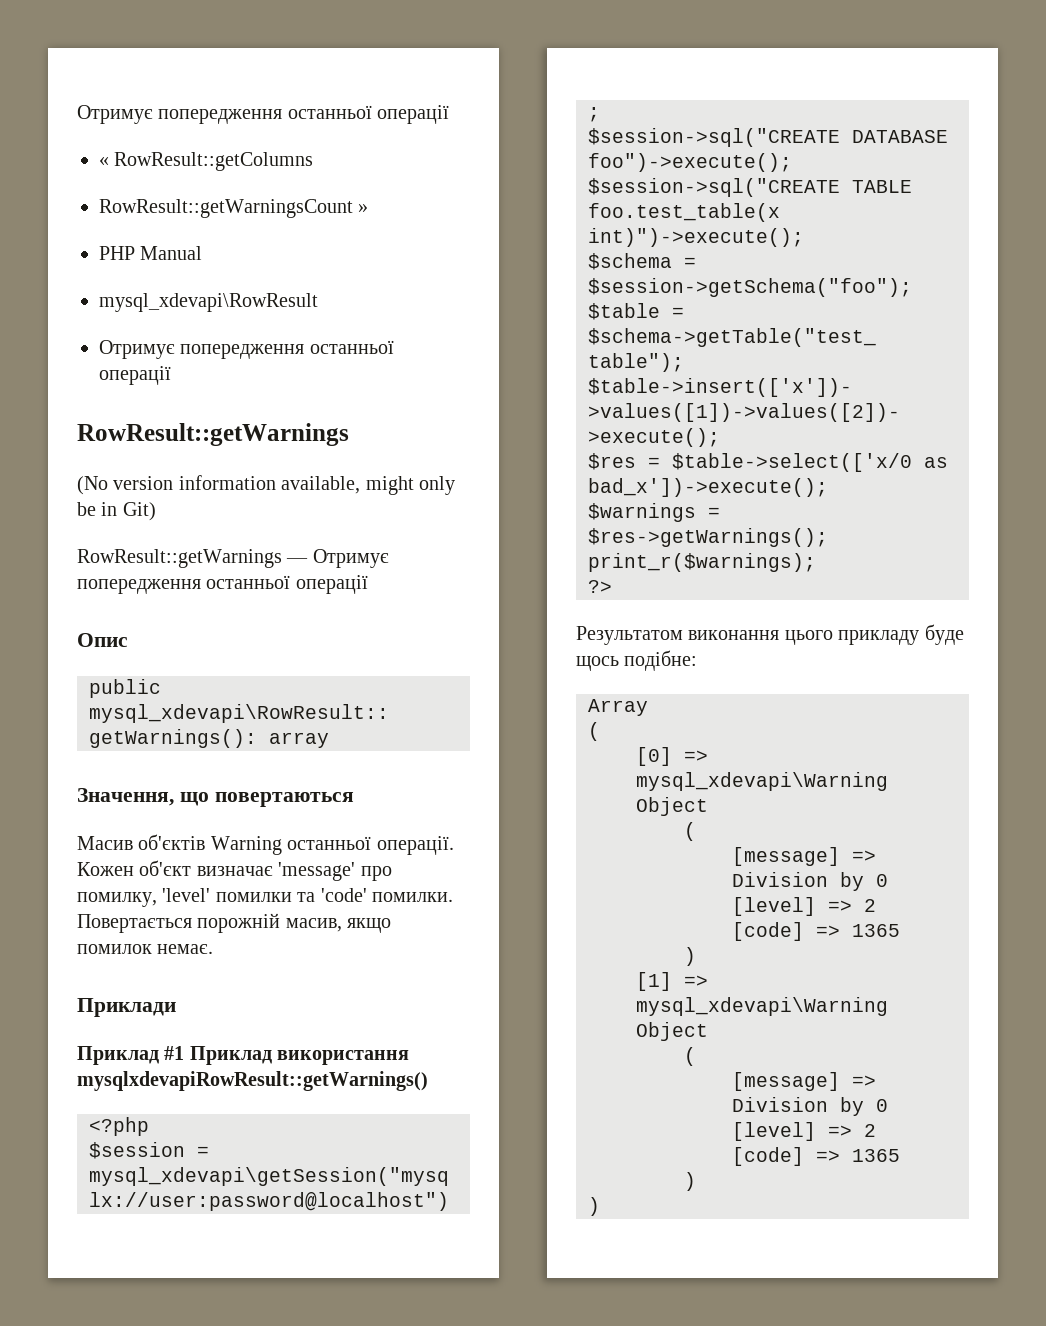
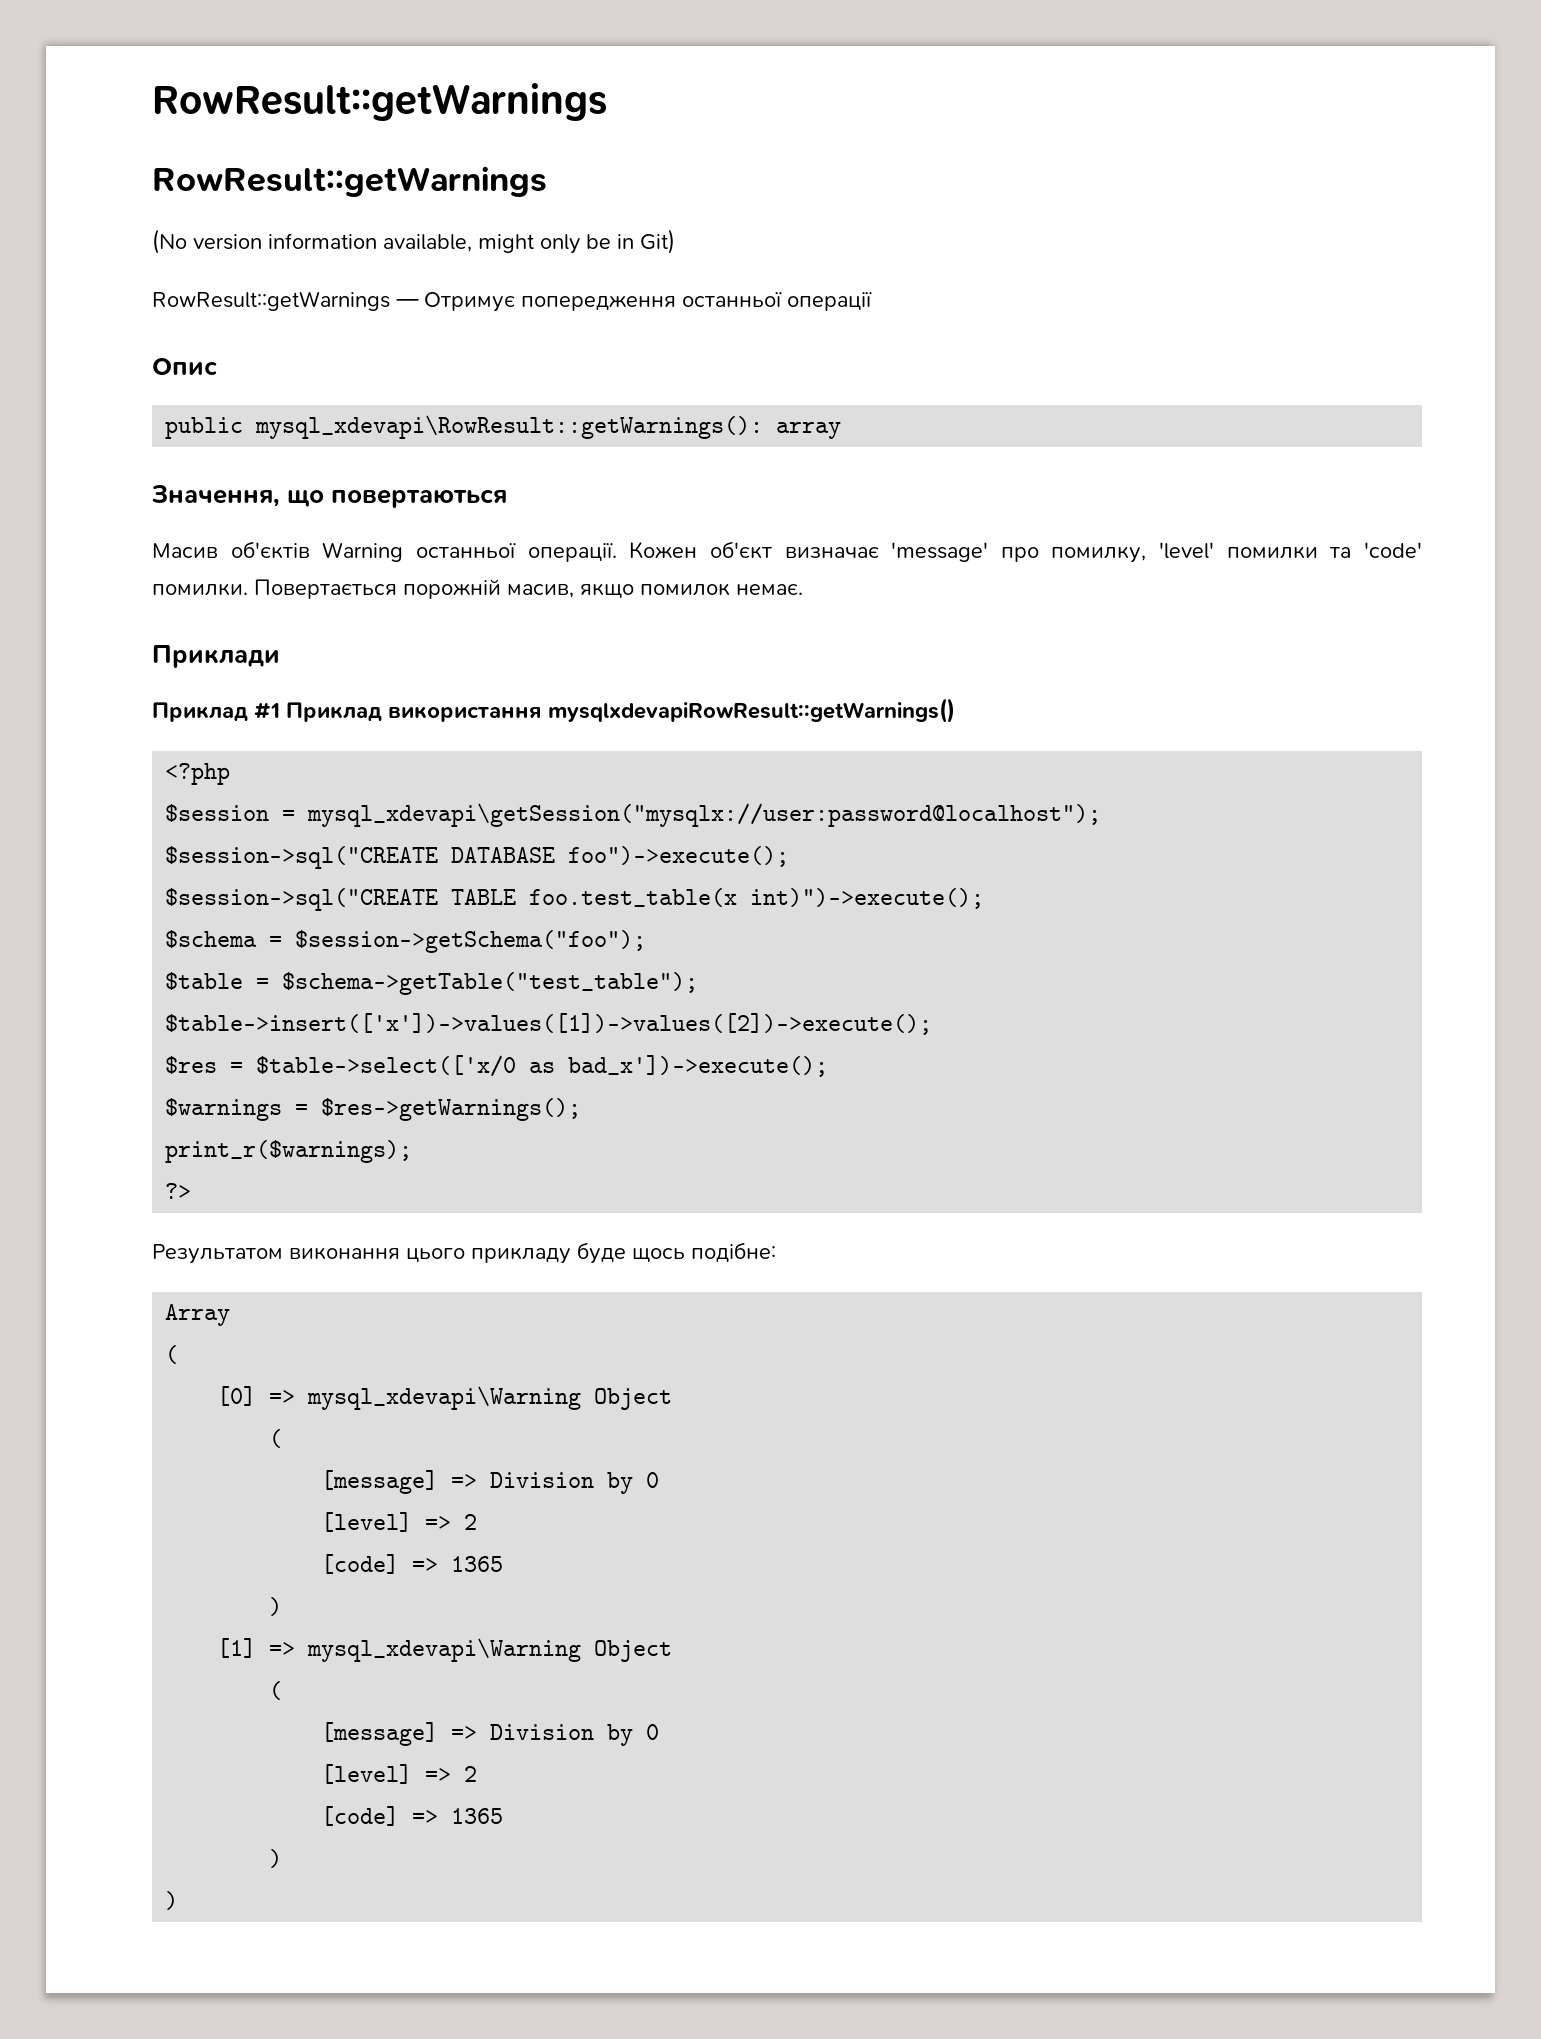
[77,105,450,124] [99,152,314,171] [99,199,369,218] [99,246,203,260] [99,293,318,312] [99,340,394,359] [99,366,171,385] Отримує попередження останньої операції // « RowResult::getColumns // RowResult::getWarningsCount » // PHP Manual // mysql_xdevapi\RowResult // Отримує попередження останньої операції -> [152,83,607,121] RowResult::getWarnings

